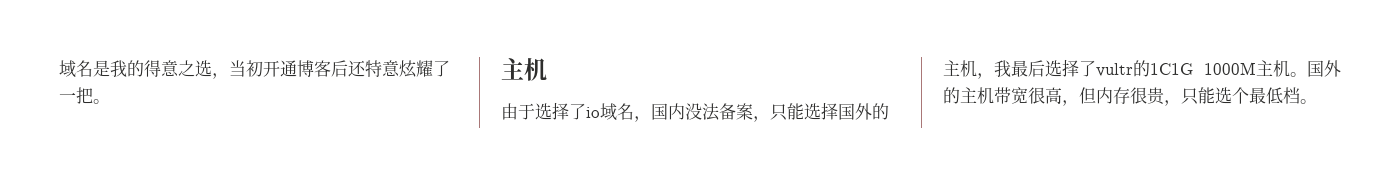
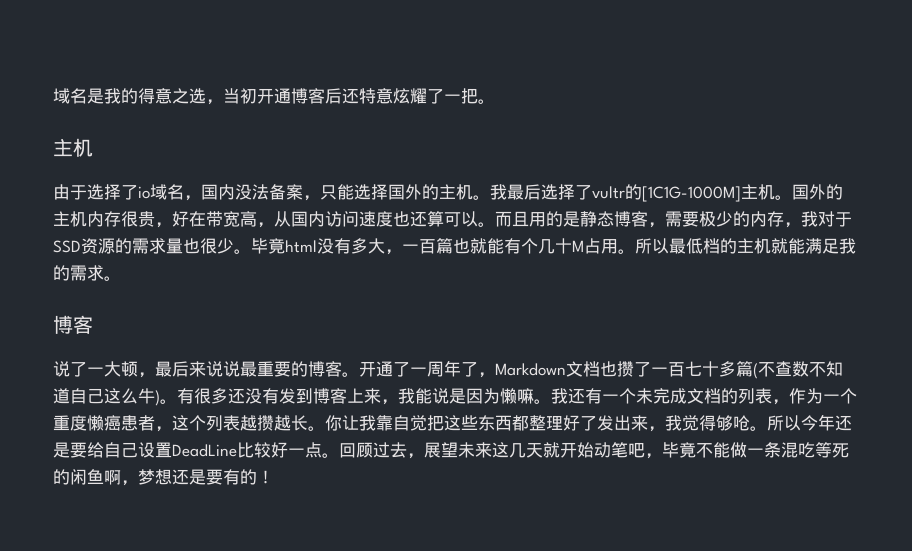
[977,73,994,79] ， -> [473,195,490,200] 。
[1150,62,1256,75] 1C1G 1000M -> [642,186,741,202] [1C1G-1000M]
[994,87,1317,106] 带宽很高，但内存很贵，只能选个最低档。 -> [87,211,852,228] [53,238,856,255] [53,265,121,281] [53,315,93,334] [53,360,843,379] [53,388,857,406] [53,414,852,432] [53,442,849,459] [53,469,274,486] 内存很贵，好在带宽高，从国内访问速度也还算可以。而且用的是静态博客，需要极少的内存，我对于SSD资源的需求量也很少。毕竟html没有多大，一百篇也就能有个几十M占用。所以最低档的主机就能满足我的需求。 // 博客 // 说了一大顿，最后来说说最重要的博客。开通了一周年了，Markdown文档也攒了一百七十多篇(不查数不知道自己这么牛)。有很多还没有发到博客上来，我能说是因为懒嘛。我还有一个未完成文档的列表，作为一个重度懒癌患者，这个列表越攒越长。你让我靠自觉把这些东西都整理好了发出来，我觉得够呛。所以今年还是要给自己设置DeadLine比较好一点。回顾过去，展望未来这几天就开始动笔吧，毕竟不能做一条混吃等死的闲鱼啊，梦想还是要有的！

